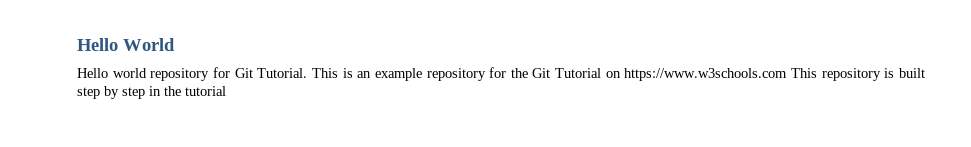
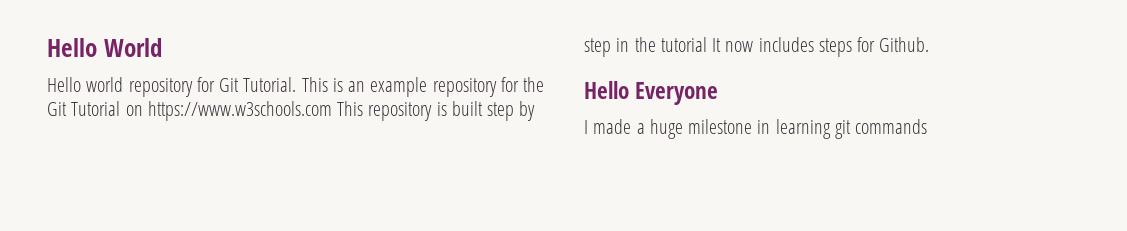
(226, 91) none -> [712,37,930,57] [584,81,719,105] [584,119,928,139] It now includes steps for Github. // Hello Everyone // I made a huge milestone in learning git commands

